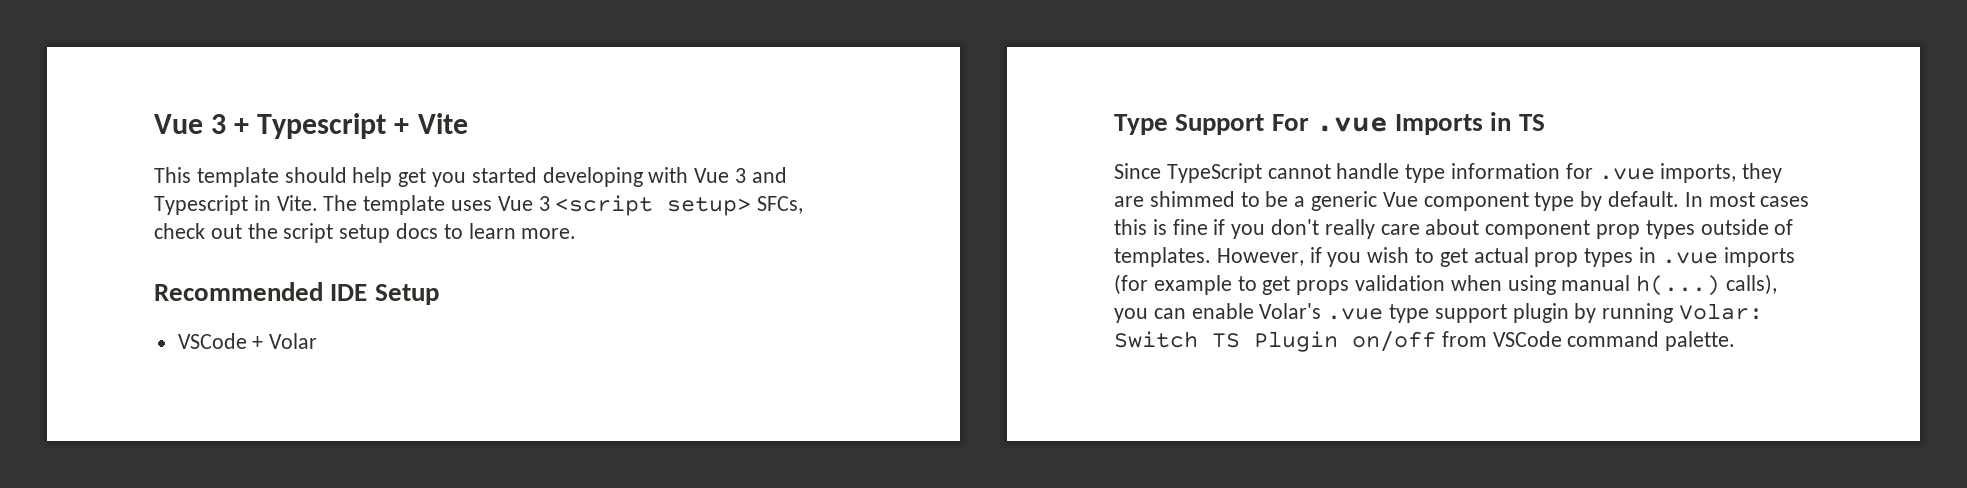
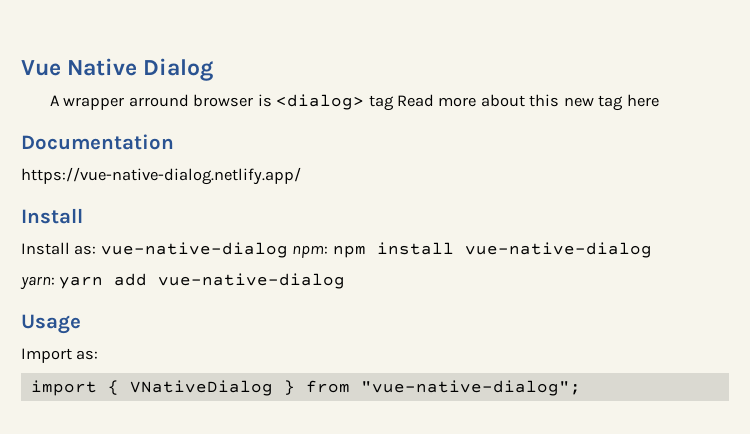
[154,113,468,139] [154,167,787,187] [154,195,804,216] [154,223,577,243] [154,282,439,305] [177,333,318,349] [1114,112,1545,135] [1114,163,1783,183] [1114,191,1810,211] [1114,219,1794,239] [1114,247,1795,267] [1114,274,1778,296] [1114,303,1764,323] [1114,331,1736,352] Vue 3 + Typescript + Vite // This template should help get you started developing with Vue 3 and Typescript in Vite. The template uses Vue 3 <script setup> SFCs, check out the script setup docs to learn more. // Recommended IDE Setup // VSCode + Volar // Type Support For .vue Imports in TS // Since TypeScript cannot handle type information for .vue imports, they are shimmed to be a generic Vue component type by default. In most cases this is fine if you don't really care about component prop types outside of templates. However, if you wish to get actual prop types in .vue imports (for example to get props validation when using manual h(...) calls), you can enable Volar's .vue type support plugin by running Volar: Switch TS Plugin on/off from VSCode command palette. -> [21,58,214,81] [49,94,659,111] [21,134,174,150] [21,167,301,185] [21,208,83,224] [21,242,652,258] [20,273,346,290] [21,314,81,334] [21,348,99,363] [30,380,581,396] Vue Native Dialog // A wrapper arround browser is <dialog> tag Read more about this new tag here // Documentation // https://vue-native-dialog.netlify.app/ // Install // Install as: vue-native-dialog npm: npm install vue-native-dialog // yarn: yarn add vue-native-dialog // Usage // Import as: // import { VNativeDialog } from "vue-native-dialog";

